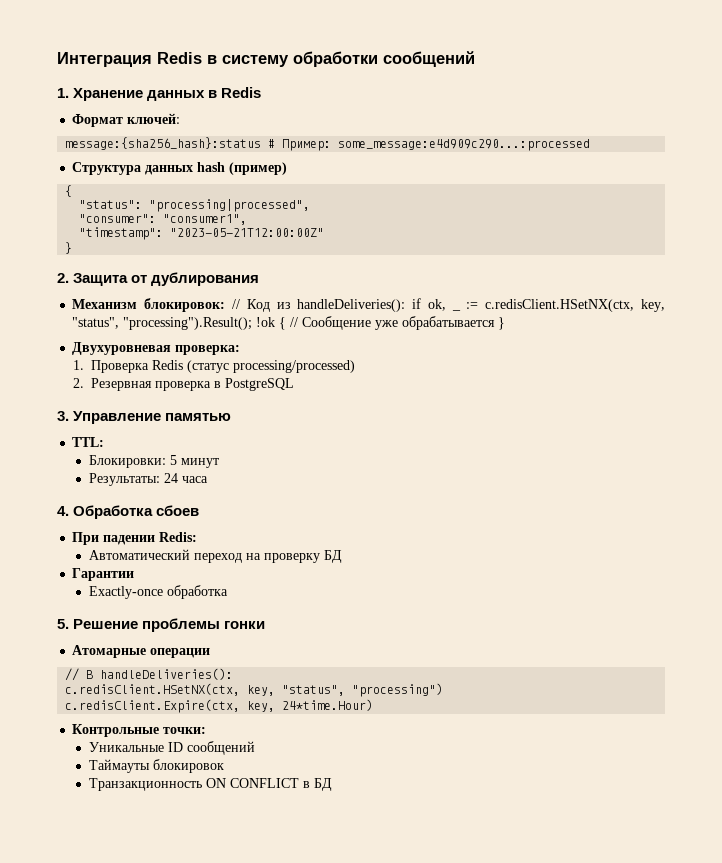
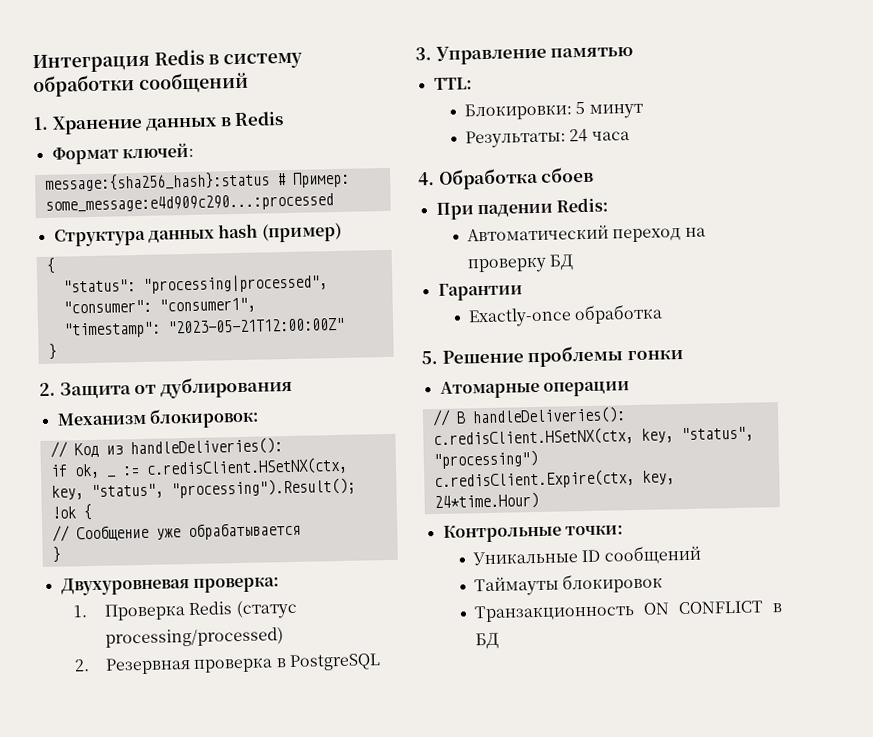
(226, 305) none -> (259, 418) //
(406, 305) none -> (283, 447) //
(287, 323) none -> (92, 512) //
(496, 323) none -> (301, 531) //

